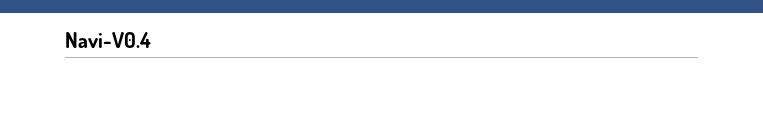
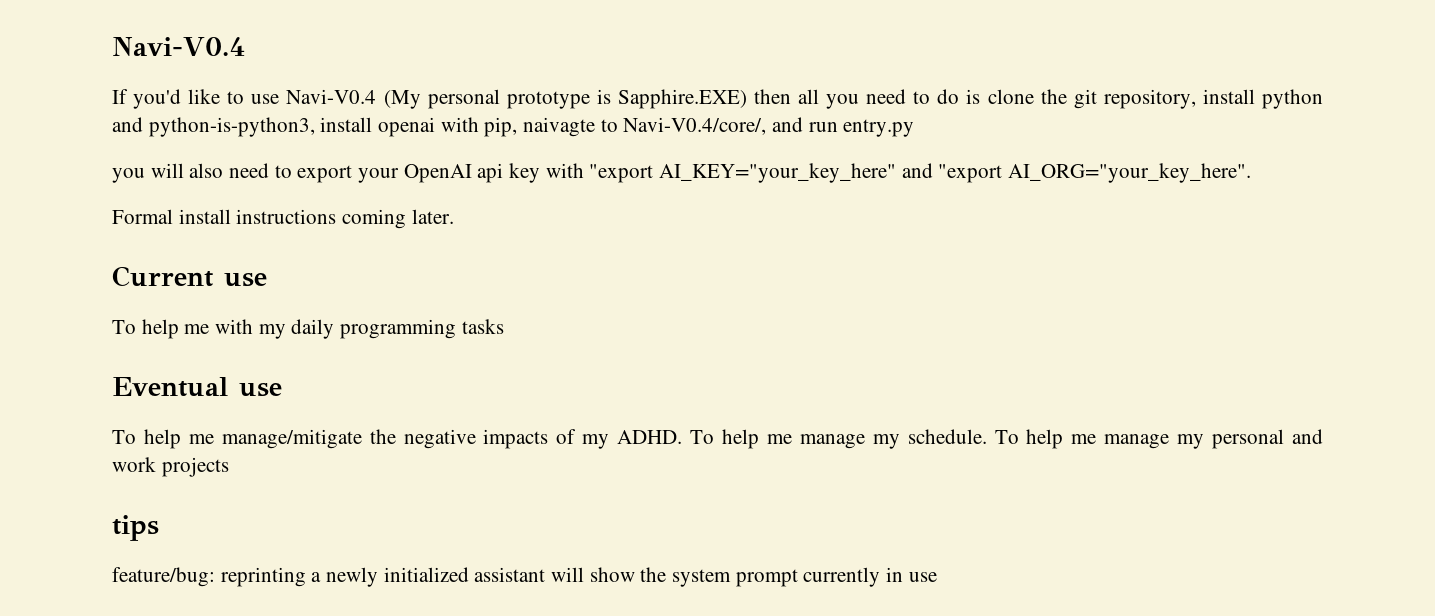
[65,32,151,48] Navi-V0.4 -> [112,37,246,56] [112,89,1323,109] [112,117,915,137] [112,163,1252,183] [112,209,454,229] [112,266,267,287] [112,319,504,339] [112,377,282,397] [112,429,1323,449] [112,457,229,477] [112,515,159,541] [112,567,937,587] Navi-V0.4 // If you'd like to use Navi-V0.4 (My personal prototype is Sapphire.EXE) then all you need to do is clone the git repository, install python and python-is-python3, install openai with pip, naivagte to Navi-V0.4/core/, and run entry.py // you will also need to export your OpenAI api key with "export AI_KEY="your_key_here" and "export AI_ORG="your_key_here". // Formal install instructions coming later. // Current use // To help me with my daily programming tasks // Eventual use // To help me manage/mitigate the negative impacts of my ADHD. To help me manage my schedule. To help me manage my personal and work projects // tips // feature/bug: reprinting a newly initialized assistant will show the system prompt currently in use

